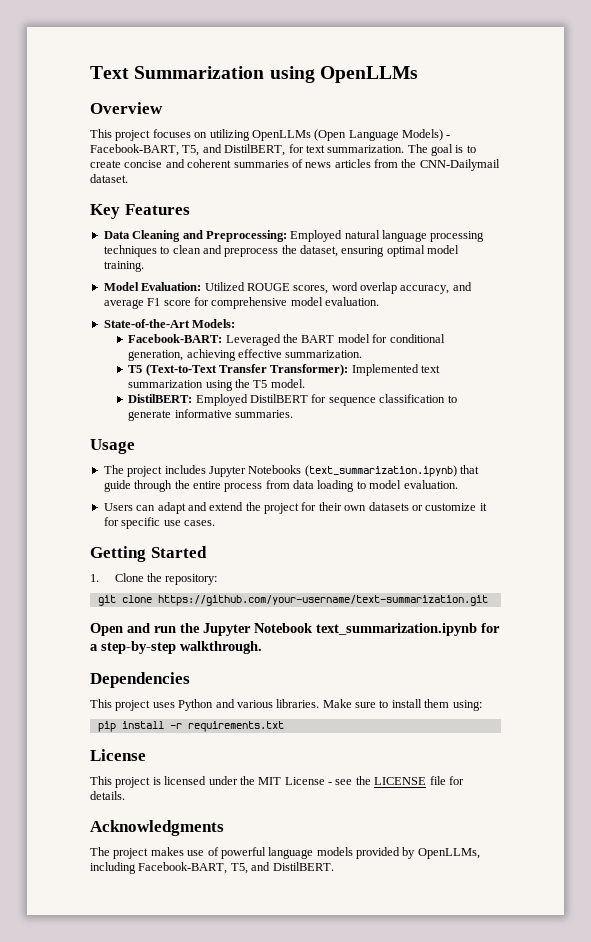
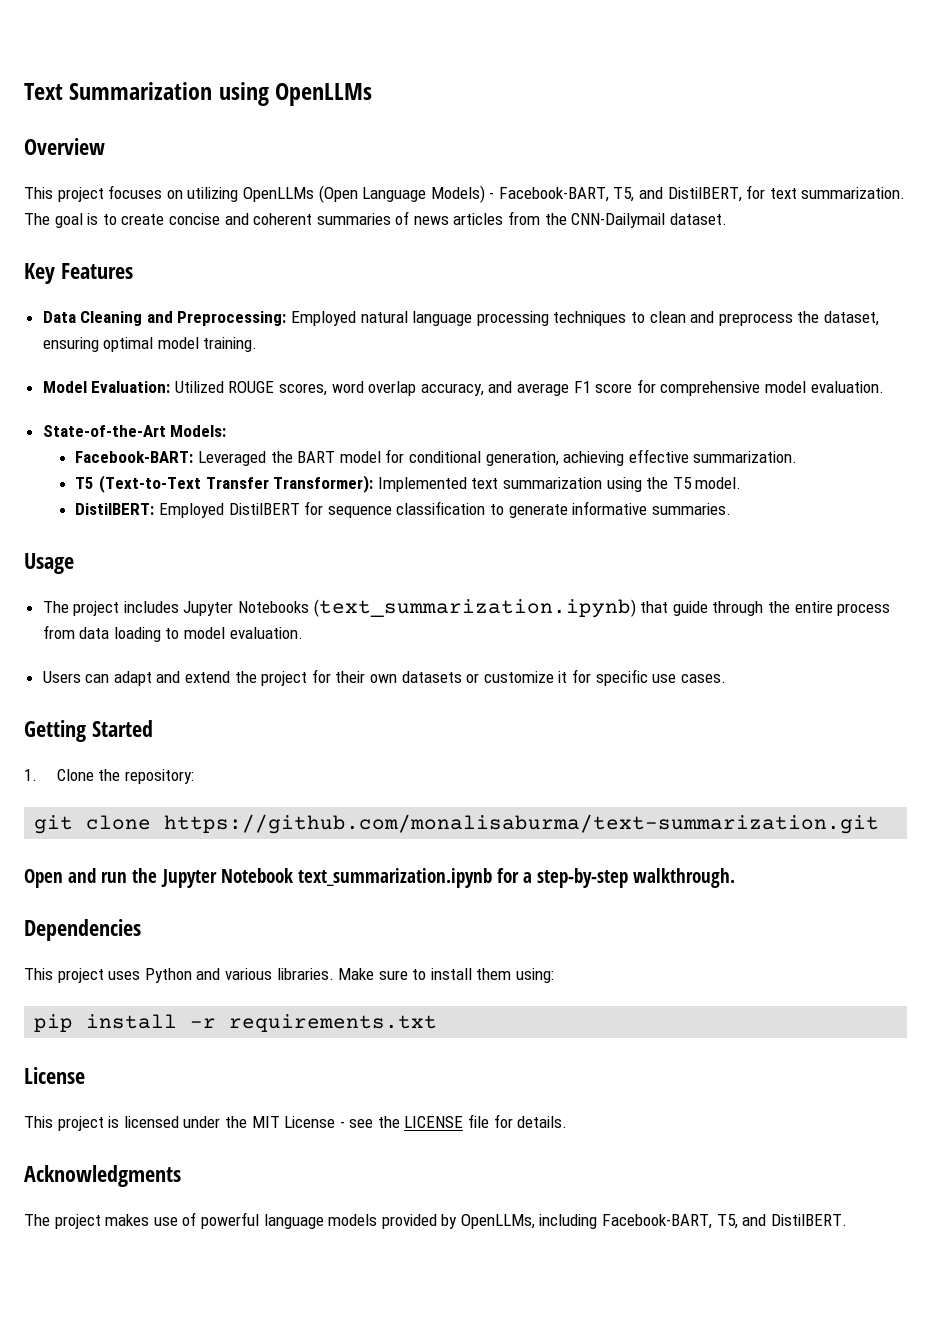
[157,595,488,606] https://github.com/your-username/text-summarization.git -> [164,814,880,834] https://github.com/monalisaburma/text-summarization.git

